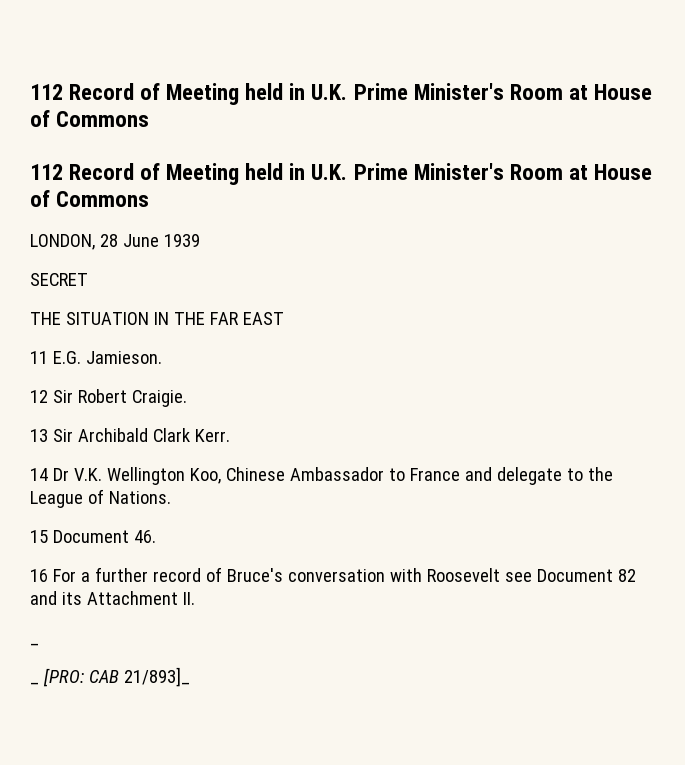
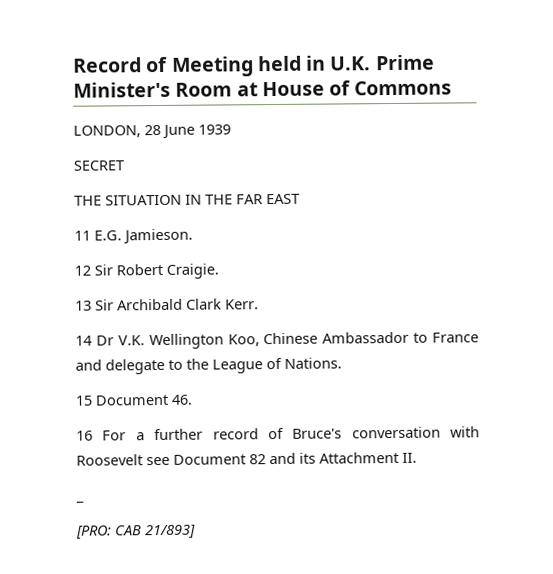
[30,83,652,105] [30,110,150,127] [30,164,63,180] 112 Record of Meeting held in U.K. Prime Minister's Room at House of Commons // 112 -> (73, 65) none
[30,682,39,685] _ -> (84, 502) none
[123,667,190,687] 21/893]_ -> [145,524,196,540] 21/893]

